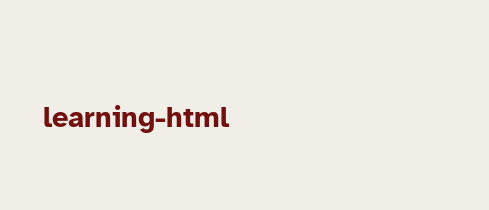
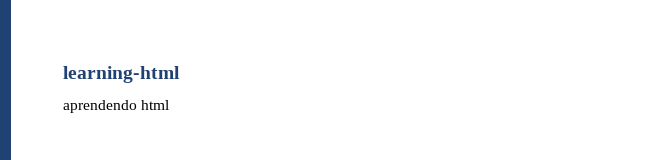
(230, 119) none -> [63,100,170,113] // aprendendo html

